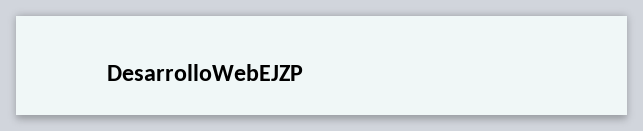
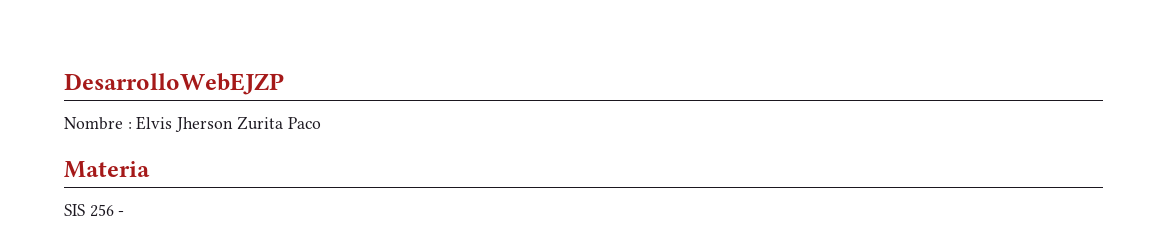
(303, 72) none -> [64,116,321,132] [64,161,150,178] [64,204,125,217] // Nombre : Elvis Jherson Zurita Paco // Materia // SIS 256 -

